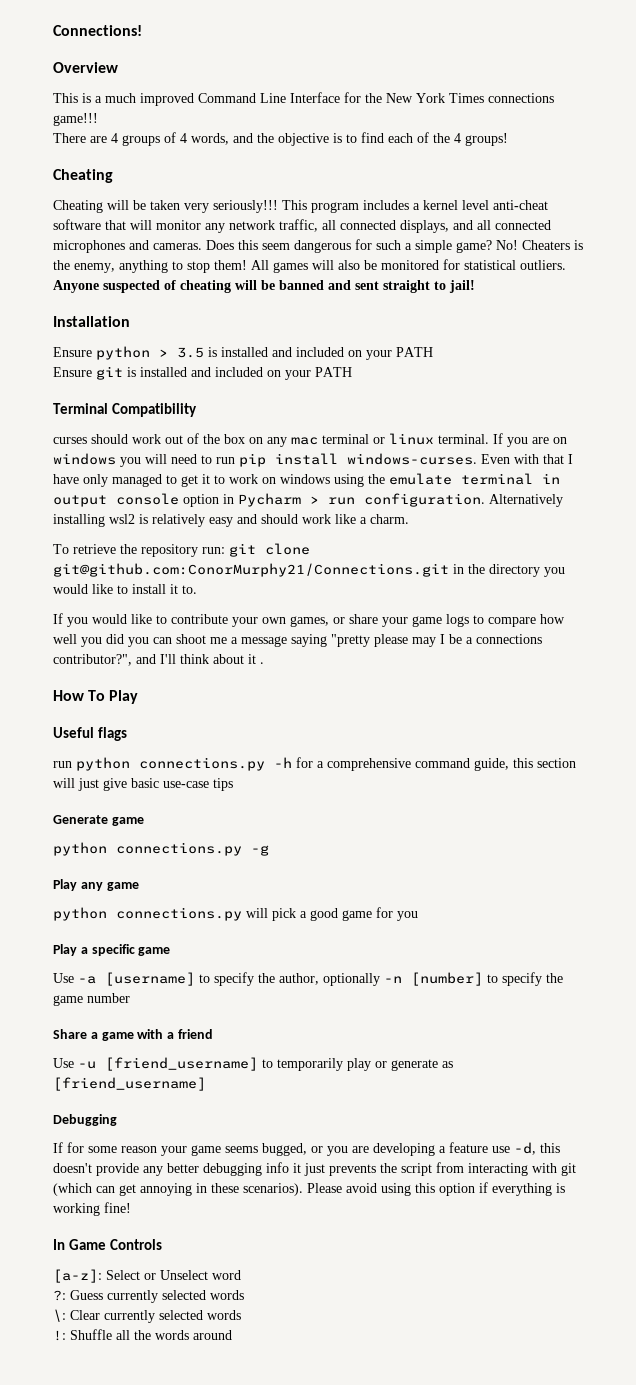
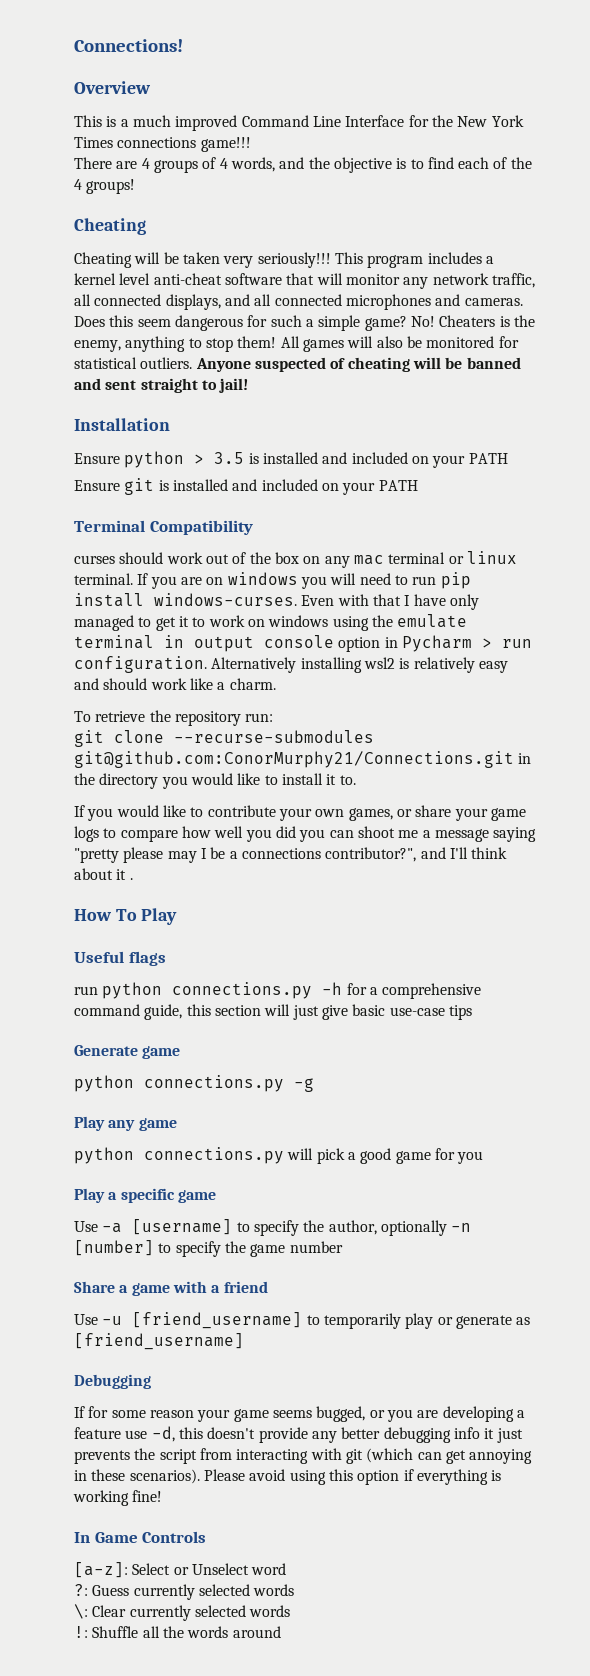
(225, 550) none -> (274, 717) //
(310, 549) none -> [174,730,374,743] --recurse-submodules

